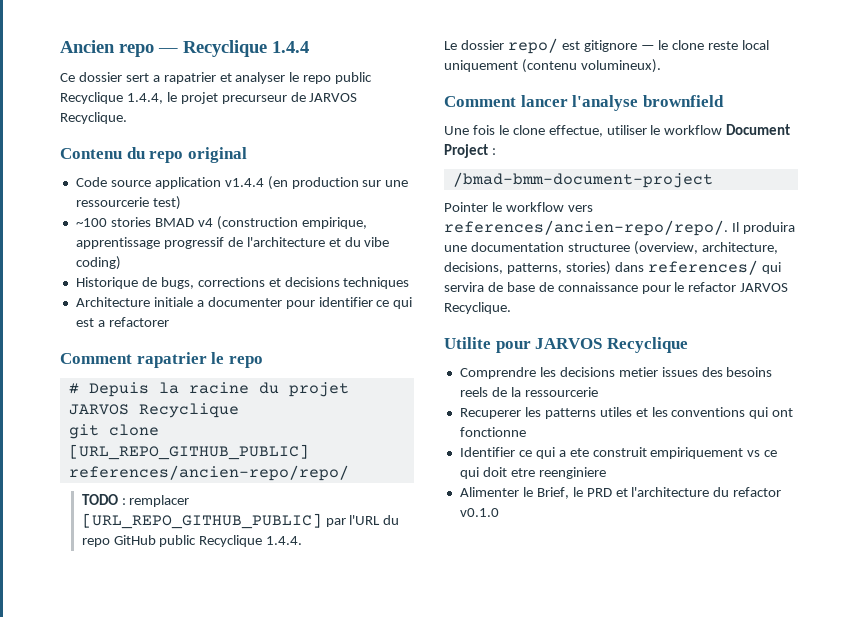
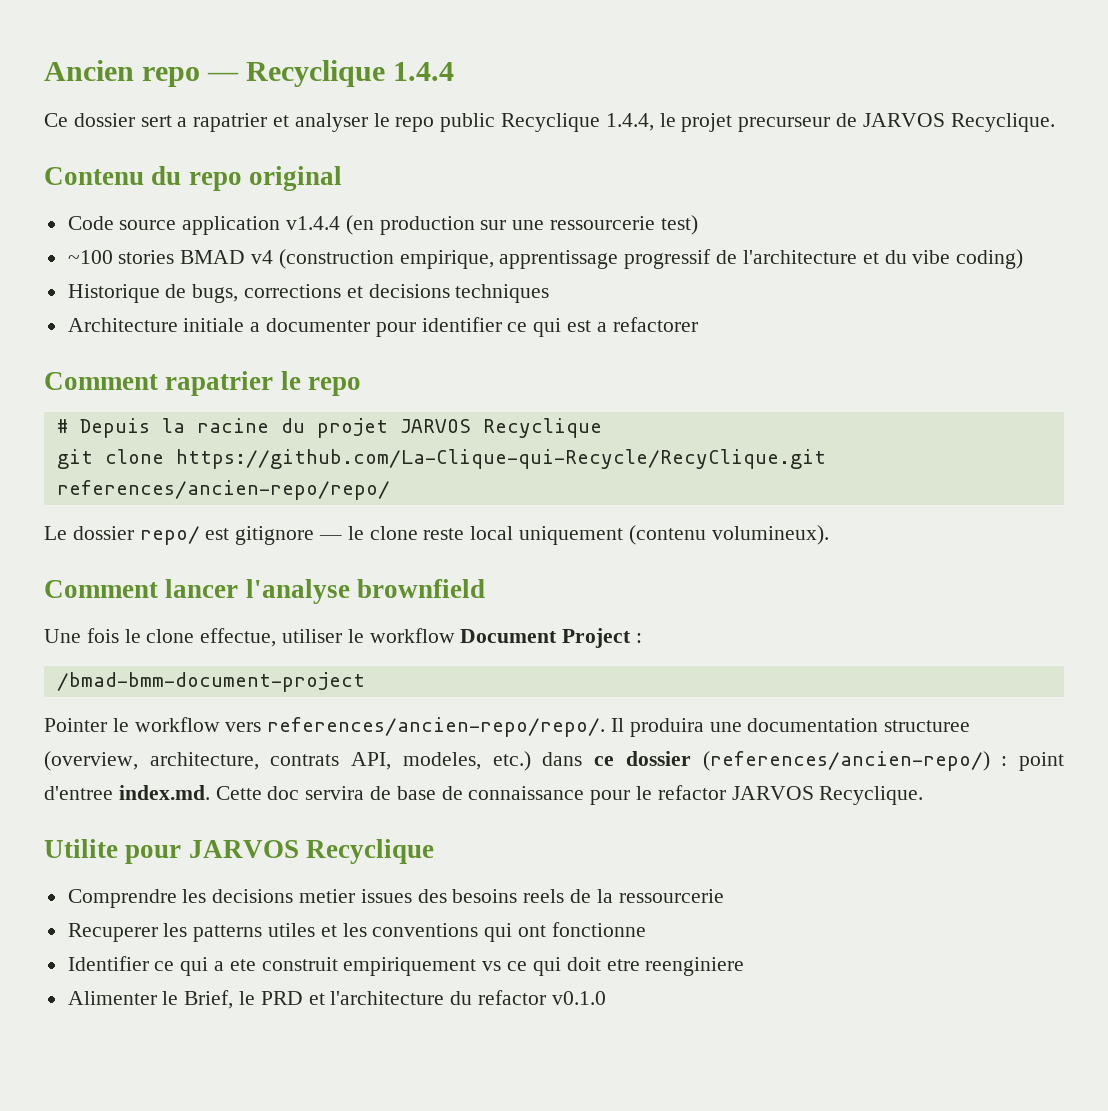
[68,444,309,460] [URL_REPO_GITHUB_PUBLIC] -> [175,449,826,469] https://github.com/La-Clique-qui-Recycle/RecyClique.git
[81,494,190,507] [81,513,400,529] [81,535,303,547] // TODO : remplacer [URL_REPO_GITHUB_PUBLIC] par l'URL du repo GitHub public Recyclique 1.4.4. -> (390, 490) none
[444,260,781,275] decisions, patterns, stories) dans references/ qui -> [270,751,1065,771] [44,785,300,800] contrats API, modeles, etc.) dans ce dossier (references/ancien-repo/) : point d'entree index.md. Cette doc

